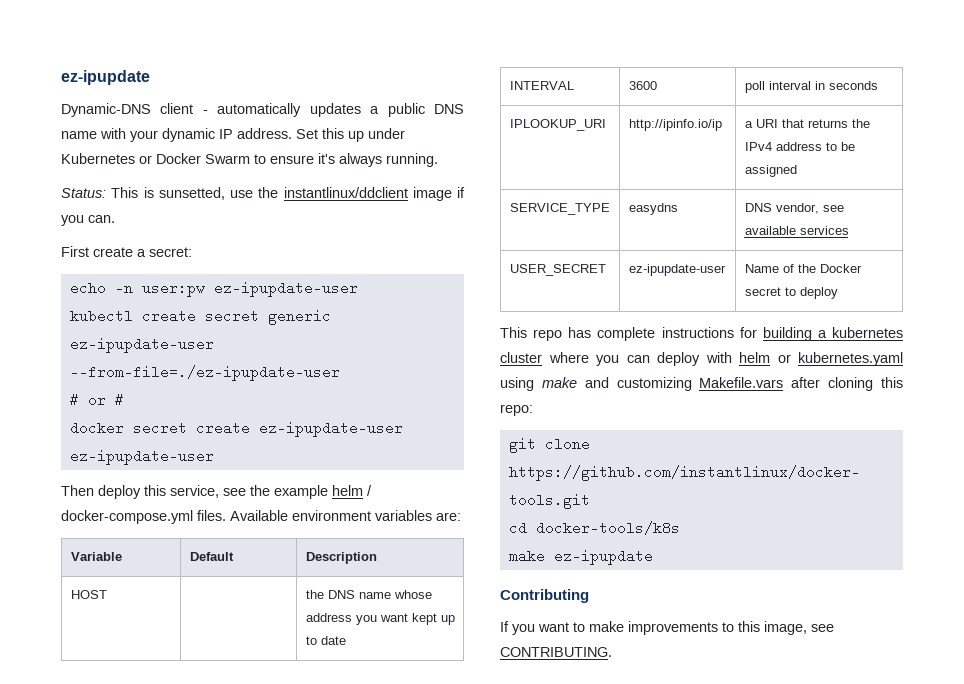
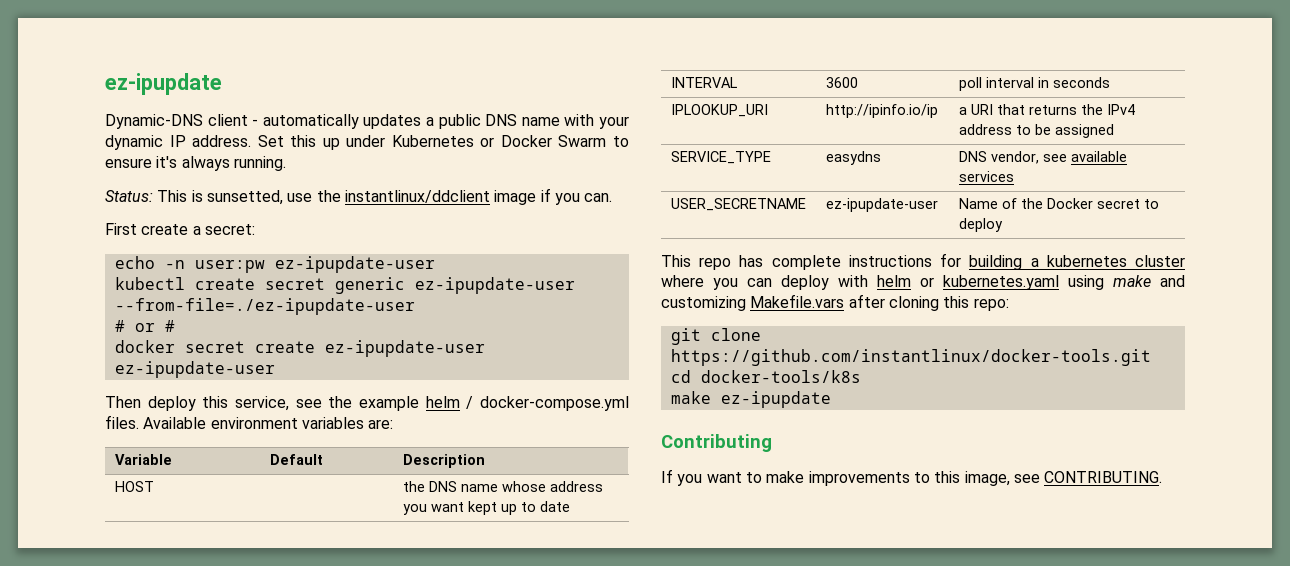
[509,264,606,276] USER_SECRET -> [670,198,806,211] USER_SECRETNAME

